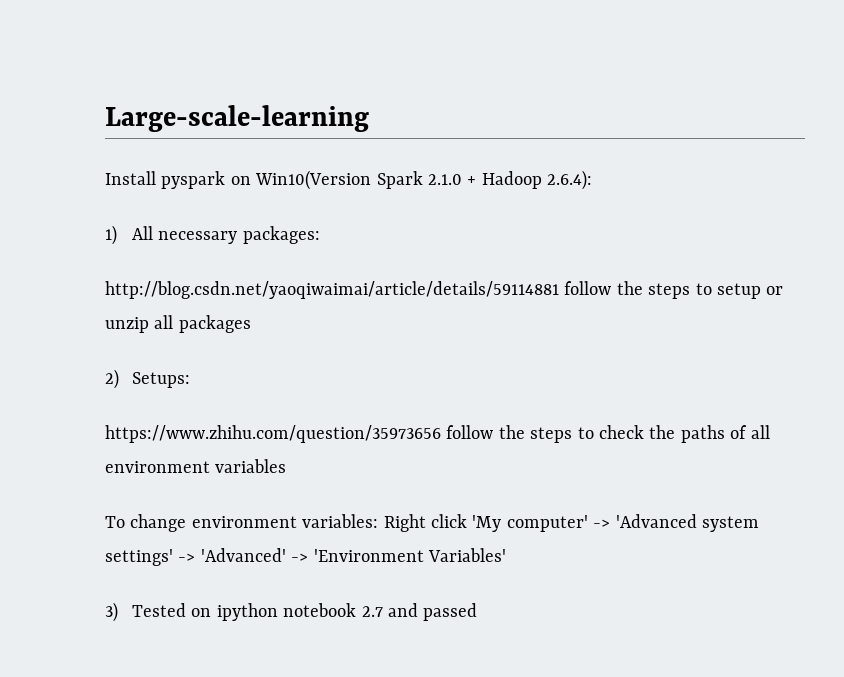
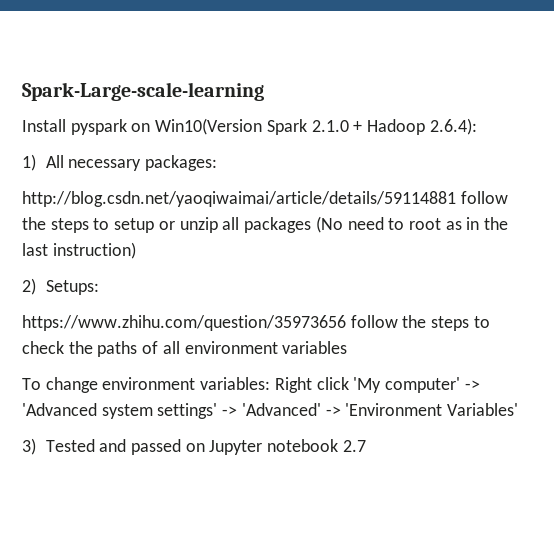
[105,105,369,132] Large-scale-learning -> [22,82,264,101] Spark-Large-scale-learning
(251, 324) none -> [315,216,509,233] [22,242,136,259] (No need to root as in the last instruction)
[191,603,478,621] on ipython notebook 2.7 and passed -> [99,439,366,455] and passed on Jupyter notebook 2.7

